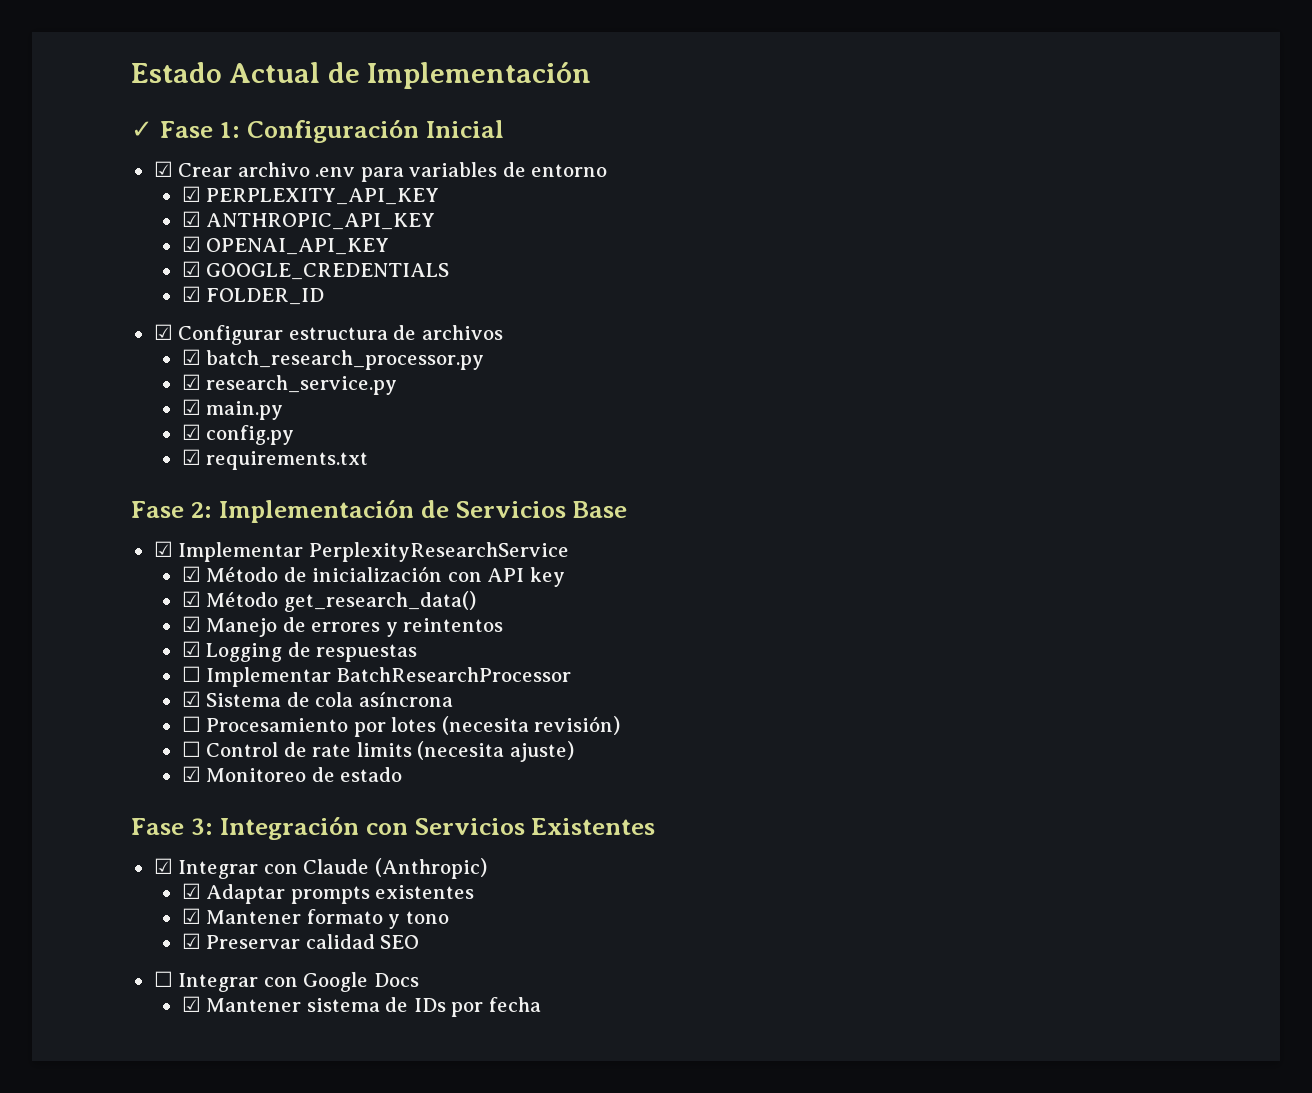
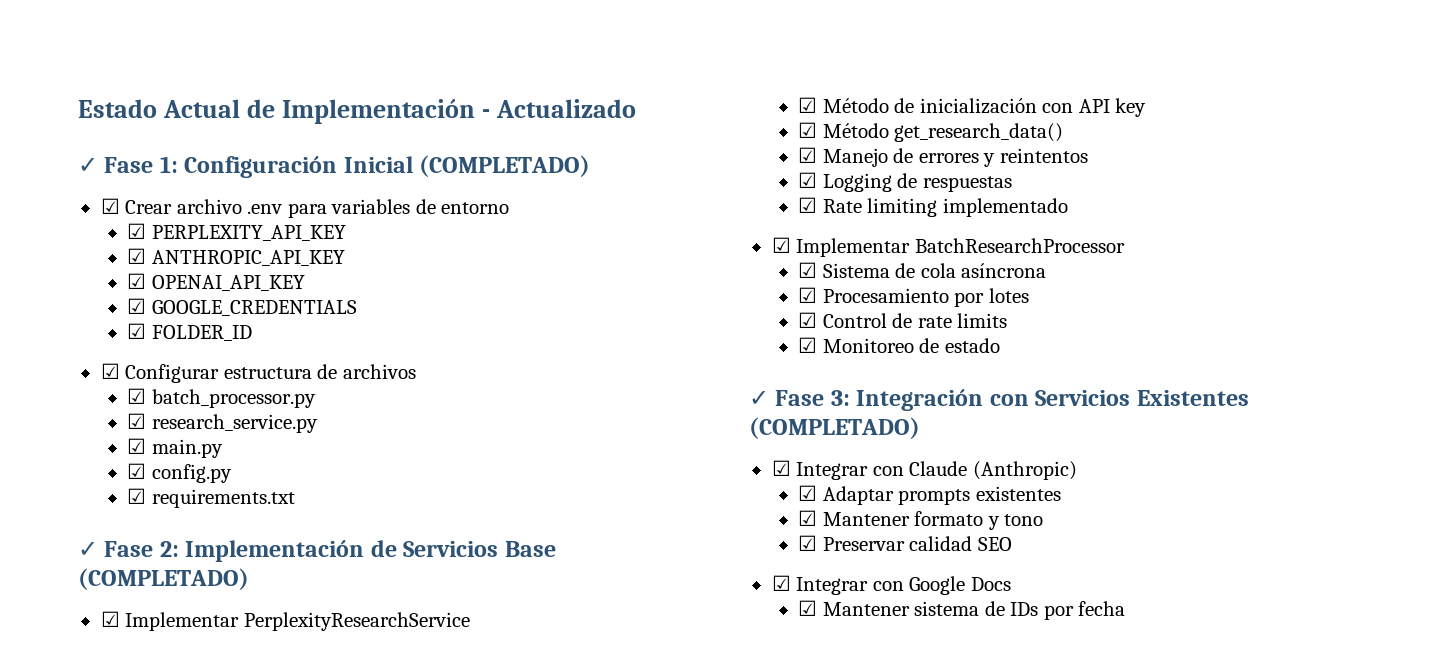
(592, 75) none -> [482,99,637,118] - Actualizado
(504, 129) none -> [419,155,591,177] (COMPLETADO)
[206,350,485,370] batch_research_processor.py -> [151,389,316,408] batch_processor.py
(369, 460) none -> [78,541,98,557] ✓
(628, 509) none -> [78,568,249,590] (COMPLETADO)
[181,666,201,682] ☐ -> [798,197,1068,217] [771,237,791,253] ☑ Rate limiting implementado // ☑
[181,716,201,732] ☐ -> [798,287,818,303] ☑
[441,716,621,735] [181,741,201,757] (necesita revisión) // ☐ -> [798,312,818,328] // ☑
[417,741,574,762] (necesita ajuste) -> (1008, 320) none
(403, 774) none -> [749,390,769,406] ✓
(656, 826) none -> [749,417,920,439] (COMPLETADO)
[153,971,173,987] ☐ -> [771,575,791,591] ☑

